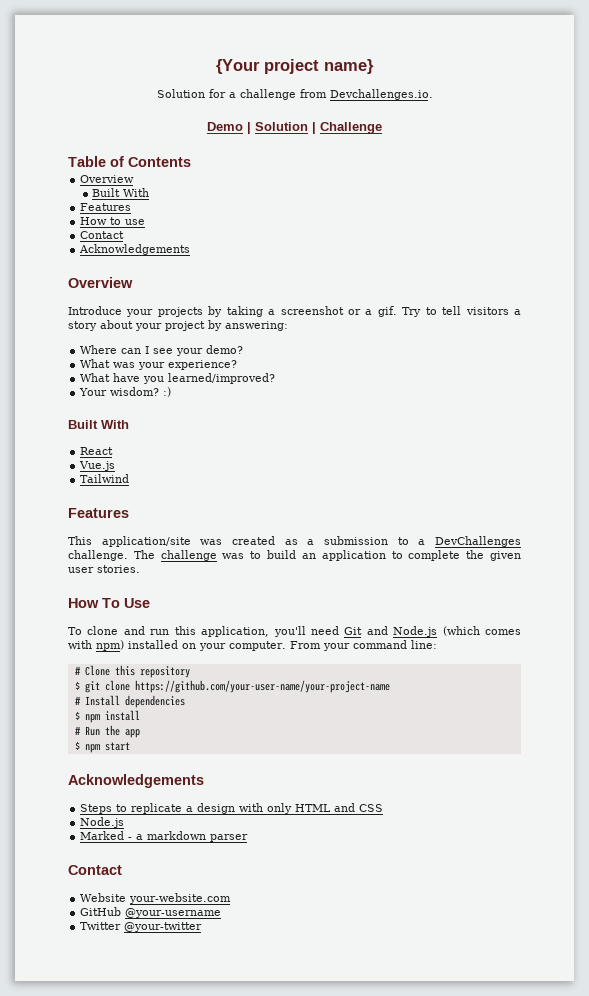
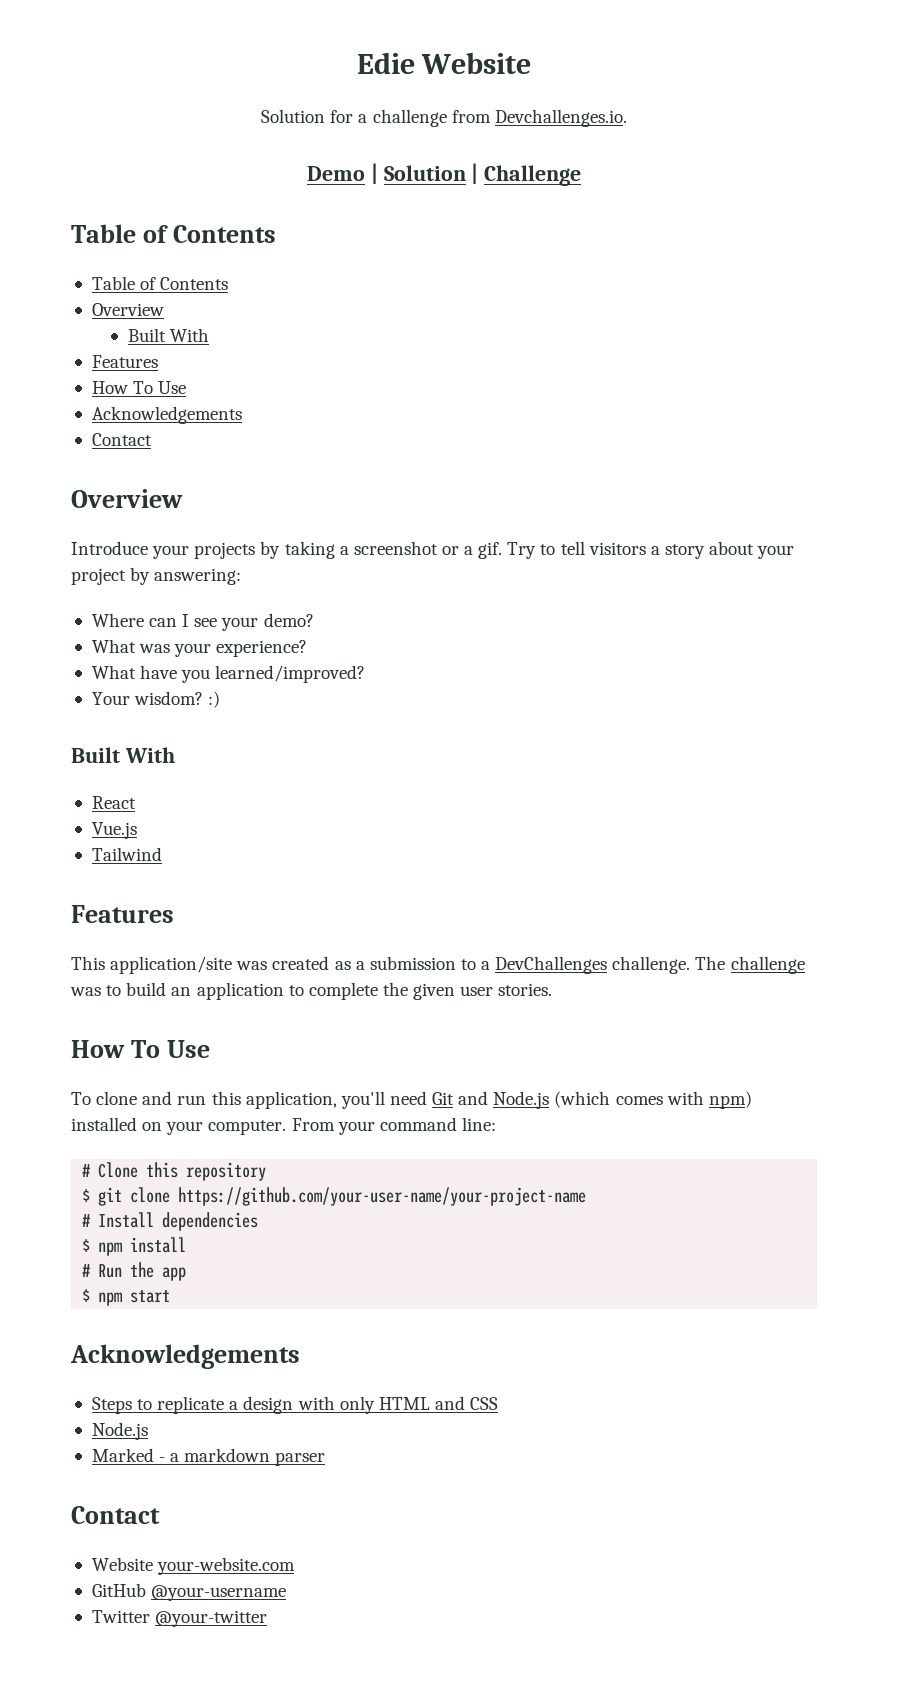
[216,59,374,74] {Your project name} -> [356,52,532,74] Edie Website
(191, 162) none -> [91,276,229,290] // Table of Contents
[110,217,146,225] [80,231,125,239] [79,244,191,255] to use // Contact // Acknowledgements -> [133,381,187,394] [91,406,242,424] [91,433,152,446] To Use // Acknowledgements // Contact

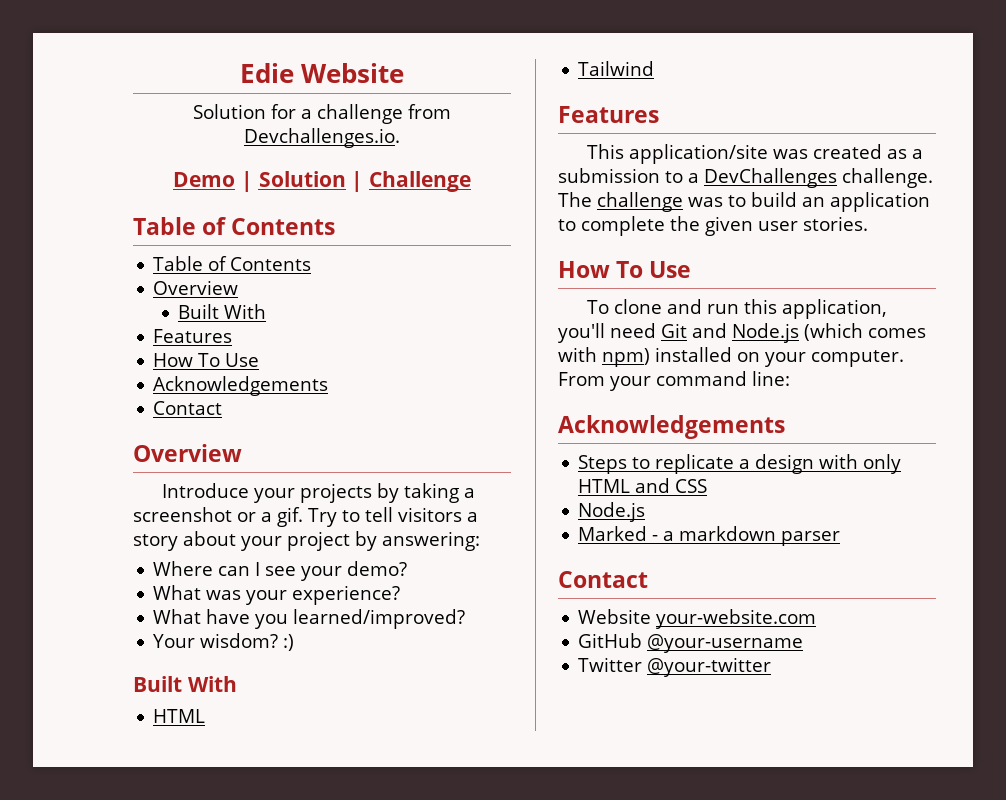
[91,796,136,809] [91,822,137,839] React // Vue.js -> [153,709,206,723] HTML
[82,1162,267,1181] [82,1187,587,1206] [82,1212,259,1231] [82,1237,187,1256] [82,1262,187,1281] [82,1289,171,1306] // # Clone this repository // $ git clone https://github.com/your-user-name/your-project-name // # Install dependencies // $ npm install // # Run the app // $ npm start -> (790, 378) none

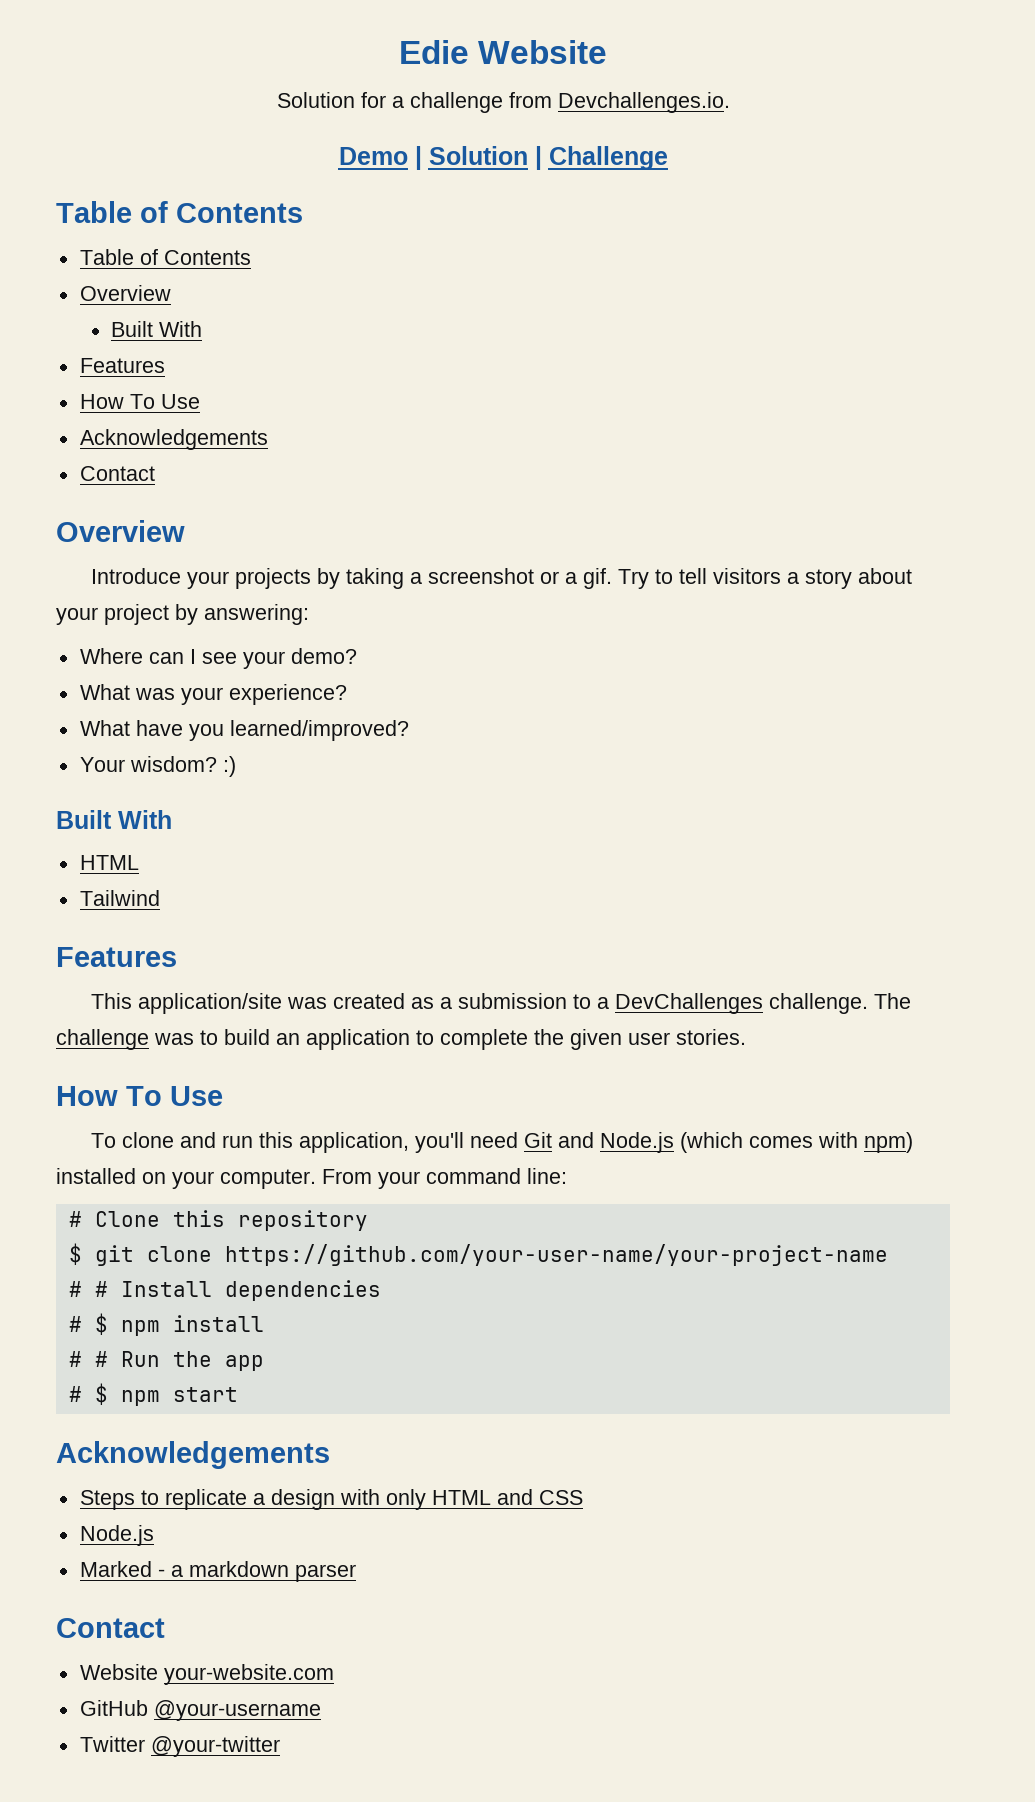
(790, 378) none -> [68,1210,368,1231] [68,1243,888,1266] [68,1280,381,1301] [68,1313,264,1336] [68,1351,264,1371] [68,1383,238,1406] // # Clone this repository // $ git clone https://github.com/your-user-name/your-project-name // # # Install dependencies // # $ npm install // # # Run the app // # $ npm start

